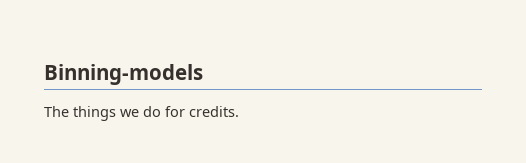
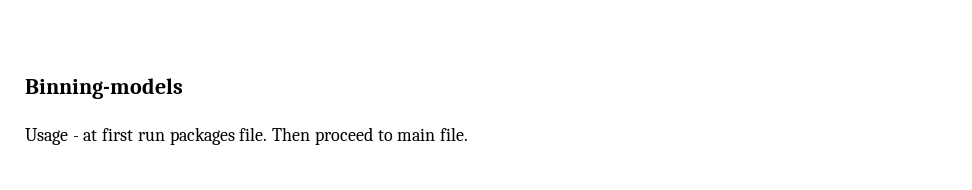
[44,106,239,121] The things we do for credits. -> [25,127,468,145] Usage - at first run packages file. Then proceed to main file.

